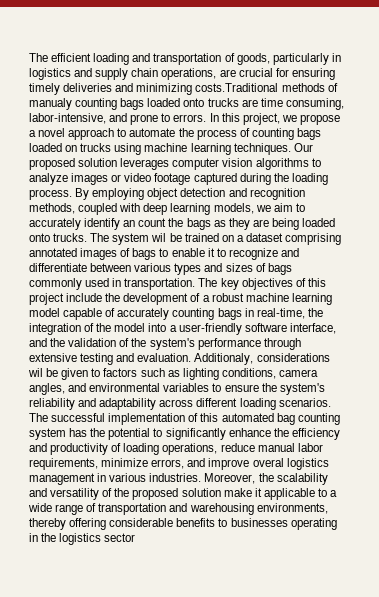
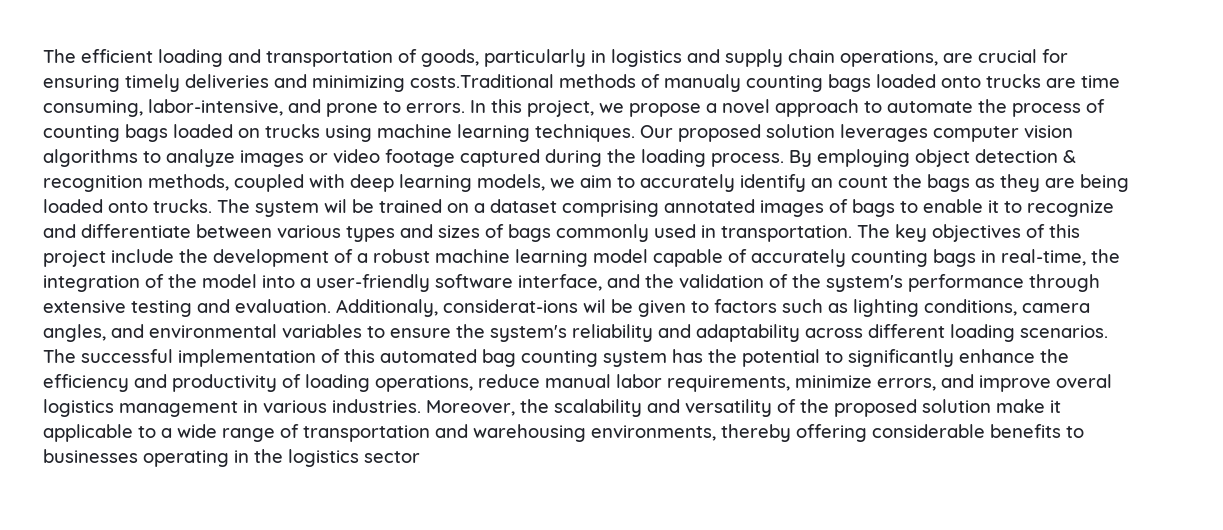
[228,188,247,197] and -> [1063,150,1076,163] &
[256,353,330,362] considerations -> [443,299,578,313] considerat-ions

